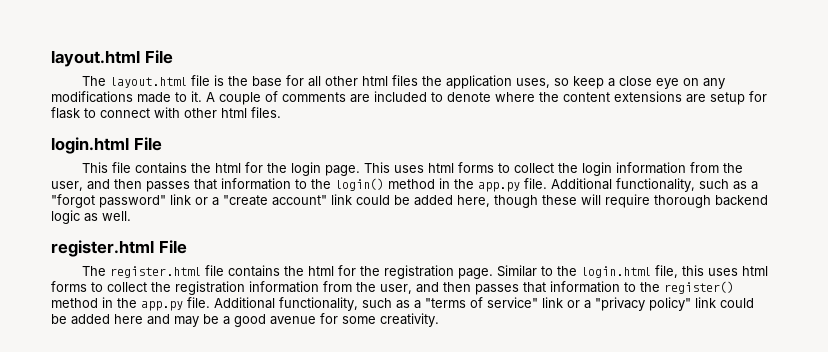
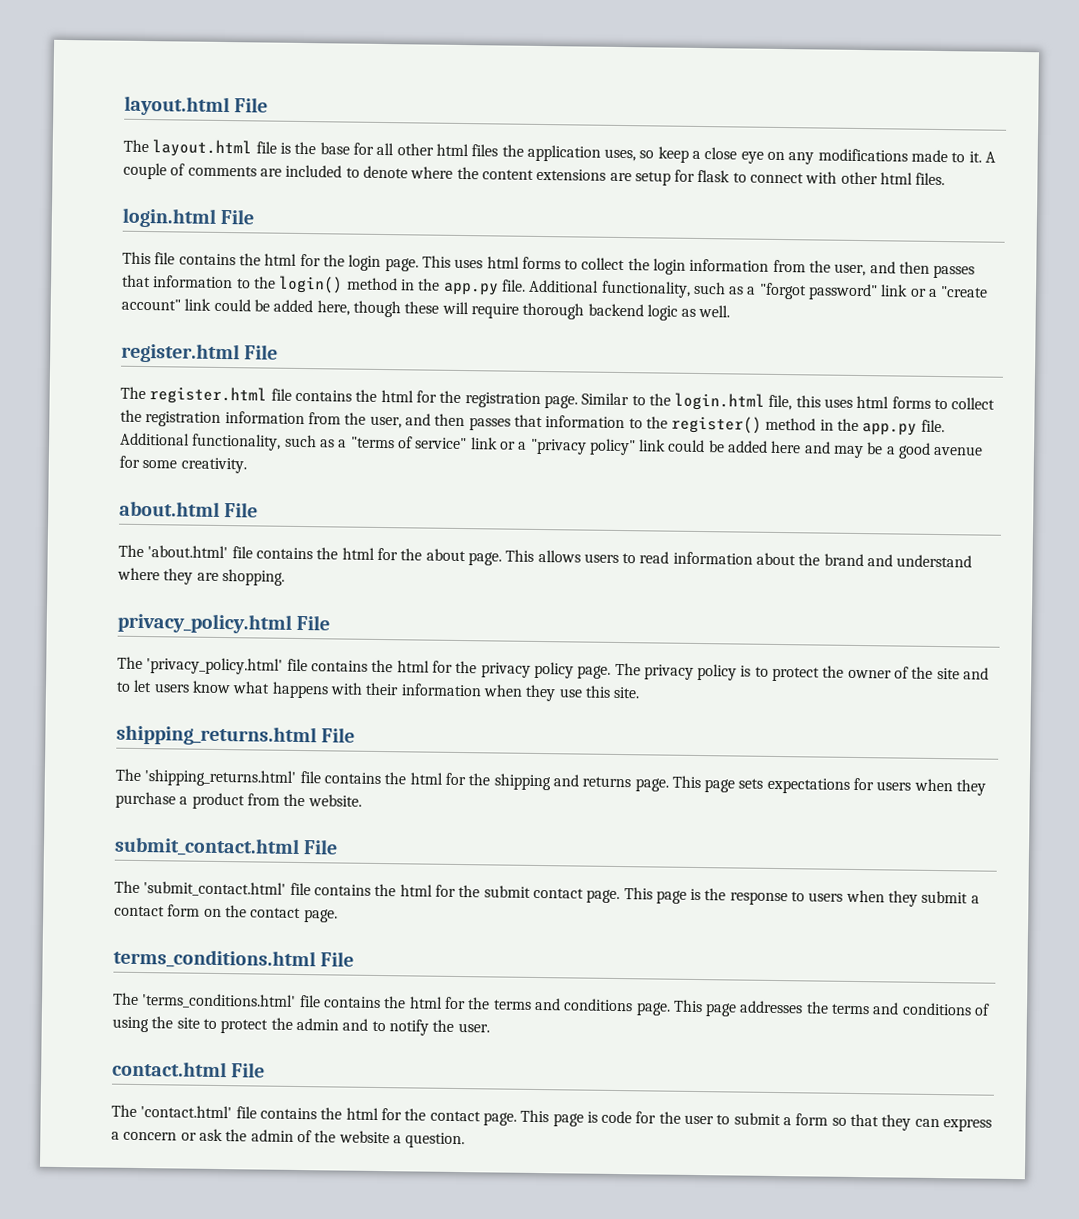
(439, 320) none -> [119,500,259,518] [118,544,973,568] [117,567,285,586] [117,612,331,634] [117,656,990,682] [116,679,641,702] [116,724,356,747] [115,768,987,796] [115,791,362,810] [114,836,339,857] [114,880,980,907] [114,904,338,923] [113,948,355,970] [113,992,991,1017] [112,1016,490,1036] [112,1060,266,1078] [111,1104,993,1132] [111,1128,466,1149] // about.html File // The 'about.html' file contains the html for the about page. This allows users to read information about the brand and understand where they are shopping. // privacy_policy.html File // The 'privacy_policy.html' file contains the html for the privacy policy page. The privacy policy is to protect the owner of the site and to let users know what happens with their information when they use this site. // shipping_returns.html File // The 'shipping_returns.html' file contains the html for the shipping and returns page. This page sets expectations for users when they purchase a product from the website. // submit_contact.html File // The 'submit_contact.html' file contains the html for the submit contact page. This page is the response to users when they submit a contact form on the contact page. // terms_conditions.html File // The 'terms_conditions.html' file contains the html for the terms and conditions page. This page addresses the terms and conditions of using the site to protect the admin and to notify the user. // contact.html File // The 'contact.html' file contains the html for the contact page. This page is code for the user to submit a form so that they can express a concern or ask the admin of the website a question.

